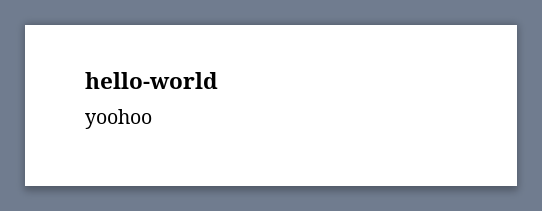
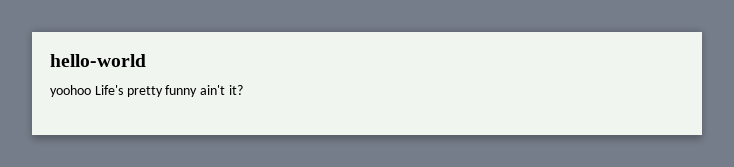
(152, 119) none -> [94,85,243,97] Life's pretty funny ain't it?

